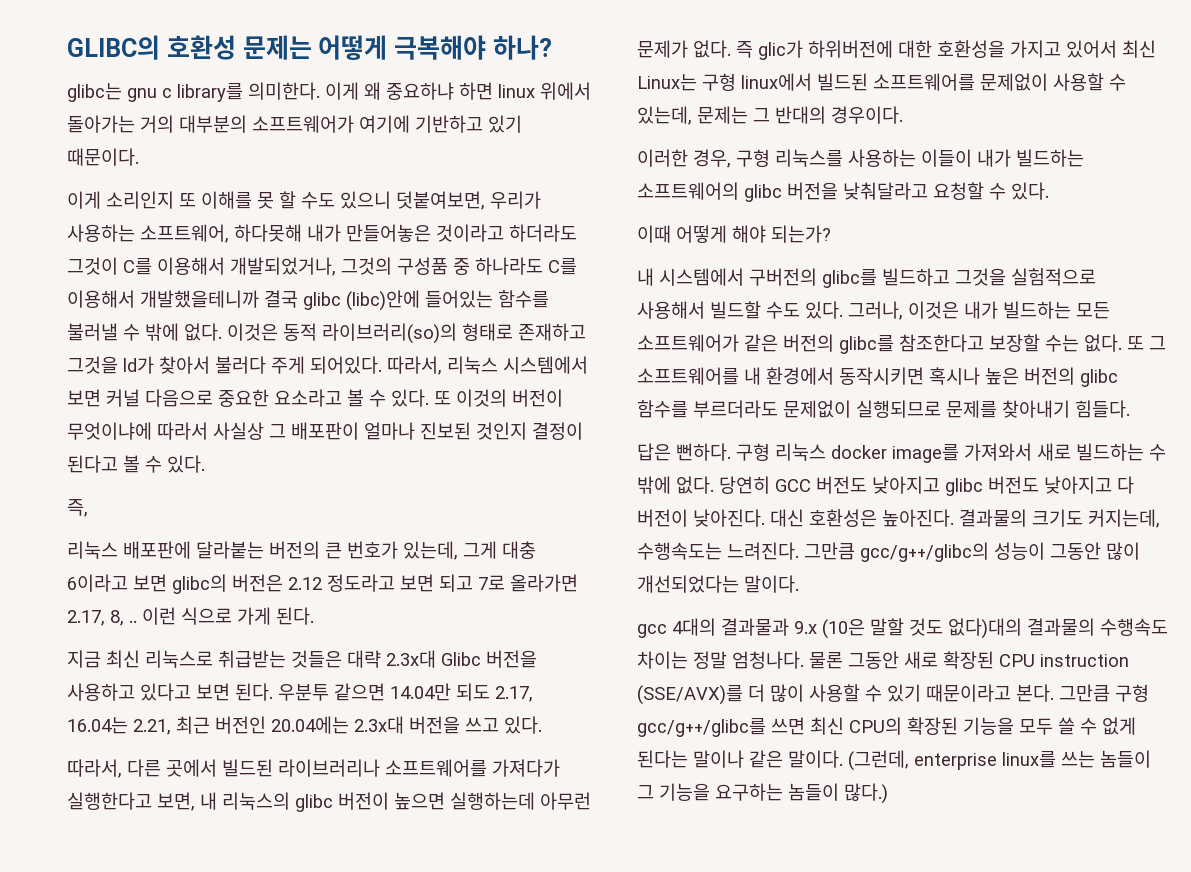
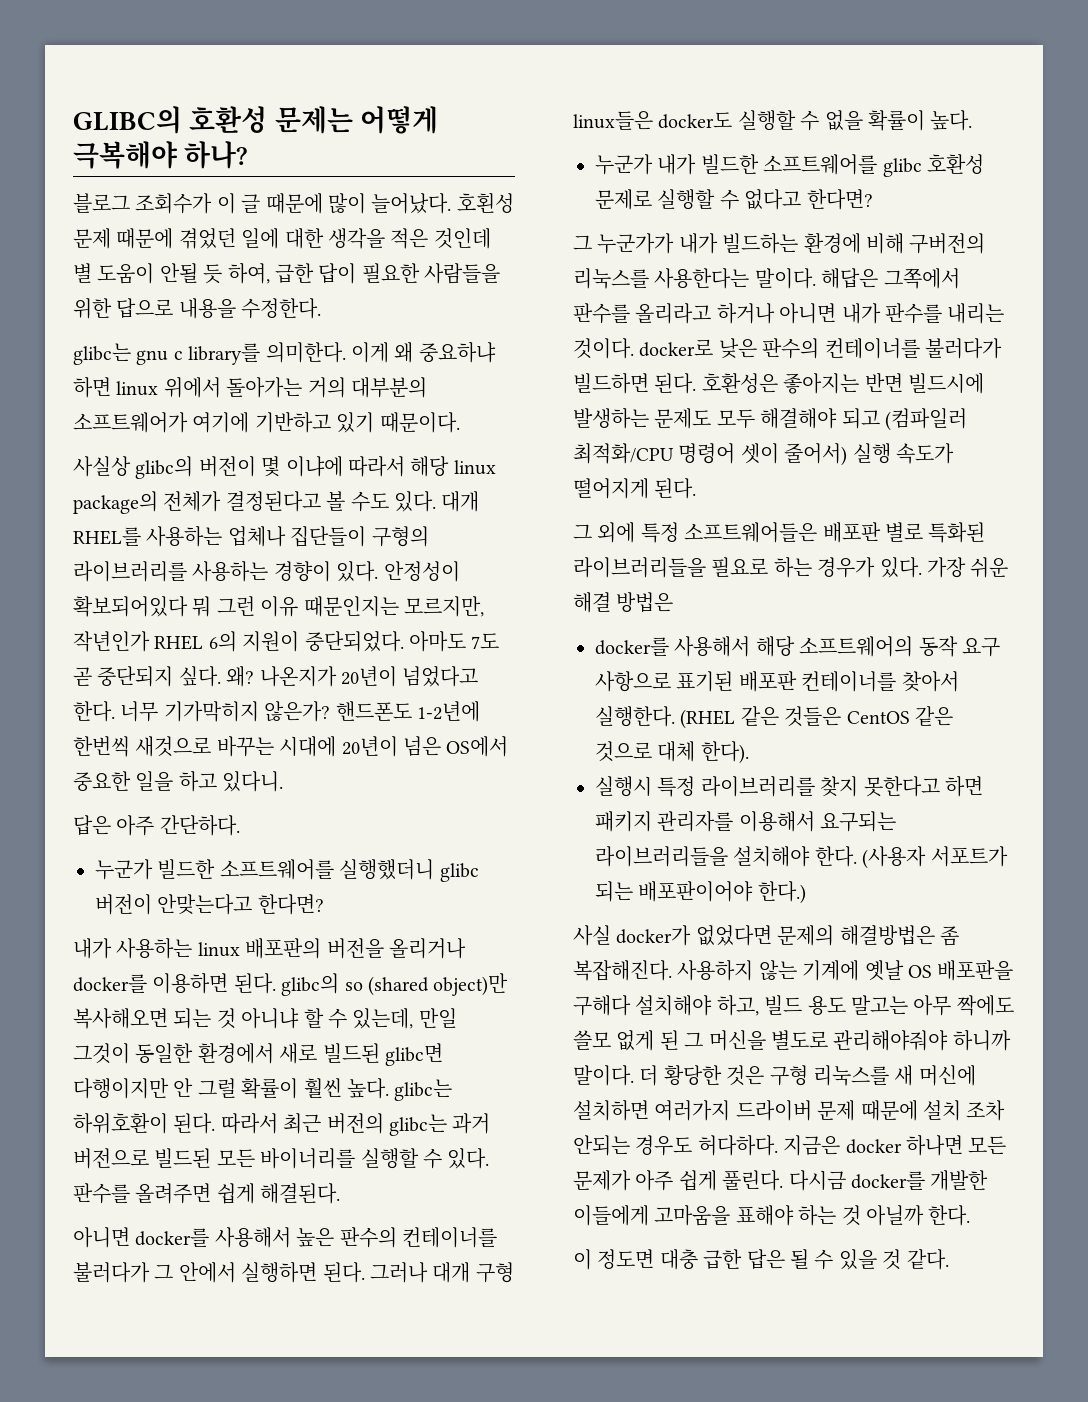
(552, 47) none -> [73,192,514,214] [73,228,491,249] [73,263,501,284] [73,298,322,319] // 블로그 조회수가 이 글 때문에 많이 늘어났다. 호횐성 문제 때문에 겪었던 일에 대한 생각을 적은 것인데 별 도움이 안될 듯 하여, 급한 답이 필요한 사람들을 위한 답으로 내용을 수정한다.
[67,191,541,210] [67,224,577,243] [67,257,577,276] [67,290,549,311] [67,323,586,344] [67,356,588,375] [67,389,563,407] [67,422,583,440] [67,455,205,473] [67,499,88,517] [67,541,536,560] [67,574,578,594] [67,607,314,626] [67,650,537,668] [67,683,533,702] [67,716,542,735] [67,759,560,778] [67,792,591,812] [637,40,1156,60] [637,73,1126,91] [637,106,903,125] [637,149,1084,168] [637,182,1049,202] [637,225,831,243] [637,268,1096,288] [637,301,1110,320] [637,334,1166,354] [637,367,1118,387] [637,400,1130,418] [637,443,1166,463] [637,476,1134,496] [637,509,1160,528] [637,542,1140,562] [637,575,799,593] [637,618,1168,639] [637,651,1129,669] [637,684,1149,705] [637,717,1136,737] [637,750,1151,771] [637,783,888,804] 이게 소리인지 또 이해를 못 할 수도 있으니 덧붙여보면, 우리가 사용하는 소프트웨어, 하다못해 내가 만들어놓은 것이라고 하더라도 그것이 C를 이용해서 개발되었거나, 그것의 구성품 중 하나라도 C를 이용해서 개발했을테니까 결국 glibc (libc)안에 들어있는 함수를 불러낼 수 밖에 없다. 이것은 동적 라이브러리(so)의 형태로 존재하고 그것을 ld가 찾아서 불러다 주게 되어있다. 따라서, 리눅스 시스템에서 보면 커널 다음으로 중요한 요소라고 볼 수 있다. 또 이것의 버전이 무엇이냐에 따라서 사실상 그 배포판이 얼마나 진보된 것인지 결정이 된다고 볼 수 있다. // 즉, // 리눅스 배포판에 달라붙는 버전의 큰 번호가 있는데, 그게 대충 6이라고 보면 glibc의 버전은 2.12 정도라고 보면 되고 7로 올라가면 2.17, 8, .. 이런 식으로 가게 된다. // 지금 최신 리눅스로 취급받는 것들은 대략 2.3x대 Glibc 버전을 사용하고 있다고 보면 된다. 우분투 같으면 14.04만 되도 2.17, 16.04는 2.21, 최근 버전인 20.04에는 2.3x대 버전을 쓰고 있다. // 따라서, 다른 곳에서 빌드된 라이브러리나 소프트웨어를 가져다가 실행한다고 보면, 내 리눅스의 glibc 버전이 높으면 실행하는데 아무런 문제가 없다. 즉 glic가 하위버전에 대한 호환성을 가지고 있어서 최신 Linux는 구형 linux에서 빌드된 소프트웨어를 문제없이 사용할 수 있는데, 문제는 그 반대의 경우이다. // 이러한 경우, 구형 리눅스를 사용하는 이들이 내가 빌드하는 소프트웨어의 glibc 버전을 낮춰달라고 요청할 수 있다. // 이때 어떻게 해야 되는가? // 내 시스템에서 구버전의 glibc를 빌드하고 그것을 실험적으로 사용해서 빌드할 수도 있다. 그러나, 이것은 내가 빌드하는 모든 소프트웨어가 같은 버전의 glibc를 참조한다고 보장할 수는 없다. 또 그 소프트웨어를 내 환경에서 동작시키면 혹시나 높은 버전의 glibc 함수를 부르더라도 문제없이 실행되므로 문제를 찾아내기 힘들다. // 답은 뻔하다. 구형 리눅스 docker image를 가져와서 새로 빌드하는 수 밖에 없다. 당연히 GCC 버전도 낮아지고 glibc 버전도 낮아지고 다 버전이 낮아진다. 대신 호환성은 높아진다. 결과물의 크기도 커지는데, 수행속도는 느려진다. 그만큼 gcc/g++/glibc의 성능이 그동안 많이 개선되었다는 말이다. // gcc 4대의 결과물과 9.x (10은 말할 것도 없다)대의 결과물의 수행속도 차이는 정말 엄청나다. 물론 그동안 새로 확장된 CPU instruction (SSE/AVX)를 더 많이 사용할 수 있기 때문이라고 본다. 그만큼 구형 gcc/g++/glibc를 쓰면 최신 CPU의 확장된 기능을 모두 쓸 수 없게 된다는 말이나 같은 말이다. (그런데, enterprise linux를 쓰는 놈들이 그 기능을 요구하는 놈들이 많다.) -> [73,456,496,479] [73,491,480,514] [73,526,429,547] [73,561,460,582] [73,596,484,617] [73,631,500,652] [73,666,479,687] [73,701,480,722] [73,736,509,757] [73,771,284,792] [73,815,240,836] [95,859,479,882] [95,894,324,915] [73,938,466,959] [73,973,509,996] [73,1008,457,1029] [73,1043,443,1066] [73,1078,453,1101] [73,1113,491,1136] [73,1148,490,1169] [73,1183,341,1204] [73,1227,497,1248] [73,1262,514,1283] [573,110,973,131] [595,154,984,177] [595,189,873,210] [573,233,986,254] [573,268,960,289] [573,303,1005,324] [573,338,1002,359] [573,373,984,394] [573,408,967,431] [573,443,954,466] [573,478,697,499] [573,522,986,543] [573,557,1009,578] [573,592,674,613] [595,636,1000,657] [595,671,959,692] [595,706,953,729] [595,741,749,764] [595,776,983,797] [595,811,897,832] [595,846,1008,869] [595,881,806,904] [573,925,959,946] [573,960,1014,981] [573,995,1014,1016] [573,1030,1011,1051] [573,1065,976,1086] [573,1100,1006,1121] [573,1135,1007,1156] [573,1170,989,1191] [573,1205,971,1226] [573,1249,949,1270] 사실상 glibc의 버전이 몇 이냐에 따라서 해당 linux package의 전체가 결정된다고 볼 수도 있다. 대개 RHEL를 사용하는 업체나 집단들이 구형의 라이브러리를 사용하는 경향이 있다. 안정성이 확보되어있다 뭐 그런 이유 때문인지는 모르지만, 작년인가 RHEL 6의 지원이 중단되었다. 아마도 7도 곧 중단되지 싶다. 왜? 나온지가 20년이 넘었다고 한다. 너무 기가막히지 않은가? 핸드폰도 1-2년에 한번씩 새것으로 바꾸는 시대에 20년이 넘은 OS에서 중요한 일을 하고 있다니. // 답은 아주 간단하다. // 누군가 빌드한 소프트웨어를 실행했더니 glibc 버전이 안맞는다고 한다면? // 내가 사용하는 linux 배포판의 버전을 올리거나 docker를 이용하면 된다. glibc의 so (shared object)만 복사해오면 되는 것 아니냐 할 수 있는데, 만일 그것이 동일한 환경에서 새로 빌드된 glibc면 다행이지만 안 그럴 확률이 훨씬 높다. glibc는 하위호환이 된다. 따라서 최근 버전의 glibc는 과거 버전으로 빌드된 모든 바이너리를 실행할 수 있다. 판수를 올려주면 쉽게 해결된다. // 아니면 docker를 사용해서 높은 판수의 컨테이너를 불러다가 그 안에서 실행하면 된다. 그러나 대개 구형 linux들은 docker도 실행할 수 없을 확률이 높다. // 누군가 내가 빌드한 소프트웨어를 glibc 호환성 문제로 실행할 수 없다고 한다면? // 그 누군가가 내가 빌드하는 환경에 비해 구버전의 리눅스를 사용한다는 말이다. 해답은 그쪽에서 판수를 올리라고 하거나 아니면 내가 판수를 내리는 것이다. docker로 낮은 판수의 컨테이너를 불러다가 빌드하면 된다. 호환성은 좋아지는 반면 빌드시에 발생하는 문제도 모두 해결해야 되고 (컴파일러 최적화/CPU 명령어 셋이 줄어서) 실행 속도가 떨어지게 된다. // 그 외에 특정 소프트웨어들은 배포판 별로 특화된 라이브러리들을 필요로 하는 경우가 있다. 가장 쉬운 해결 방법은 // docker를 사용해서 해당 소프트웨어의 동작 요구 사항으로 표기된 배포판 컨테이너를 찾아서 실행한다. (RHEL 같은 것들은 CentOS 같은 것으로 대체 한다). // 실행시 특정 라이브러리를 찾지 못한다고 하면 패키지 관리자를 이용해서 요구되는 라이브러리들을 설치해야 한다. (사용자 서포트가 되는 배포판이어야 한다.) // 사실 docker가 없었다면 문제의 해결방법은 좀 복잡해진다. 사용하지 않는 기계에 옛날 OS 배포판을 구해다 설치해야 하고, 빌드 용도 말고는 아무 짝에도 쓸모 없게 된 그 머신을 별도로 관리해야줘야 하니까 말이다. 더 황당한 것은 구형 리눅스를 새 머신에 설치하면 여러가지 드라이버 문제 때문에 설치 조차 안되는 경우도 허다하다. 지금은 docker 하나면 모든 문제가 아주 쉽게 풀린다. 다시금 docker를 개발한 이들에게 고마움을 표해야 하는 것 아닐까 한다. // 이 정도면 대충 급한 답은 될 수 있을 것 같다.

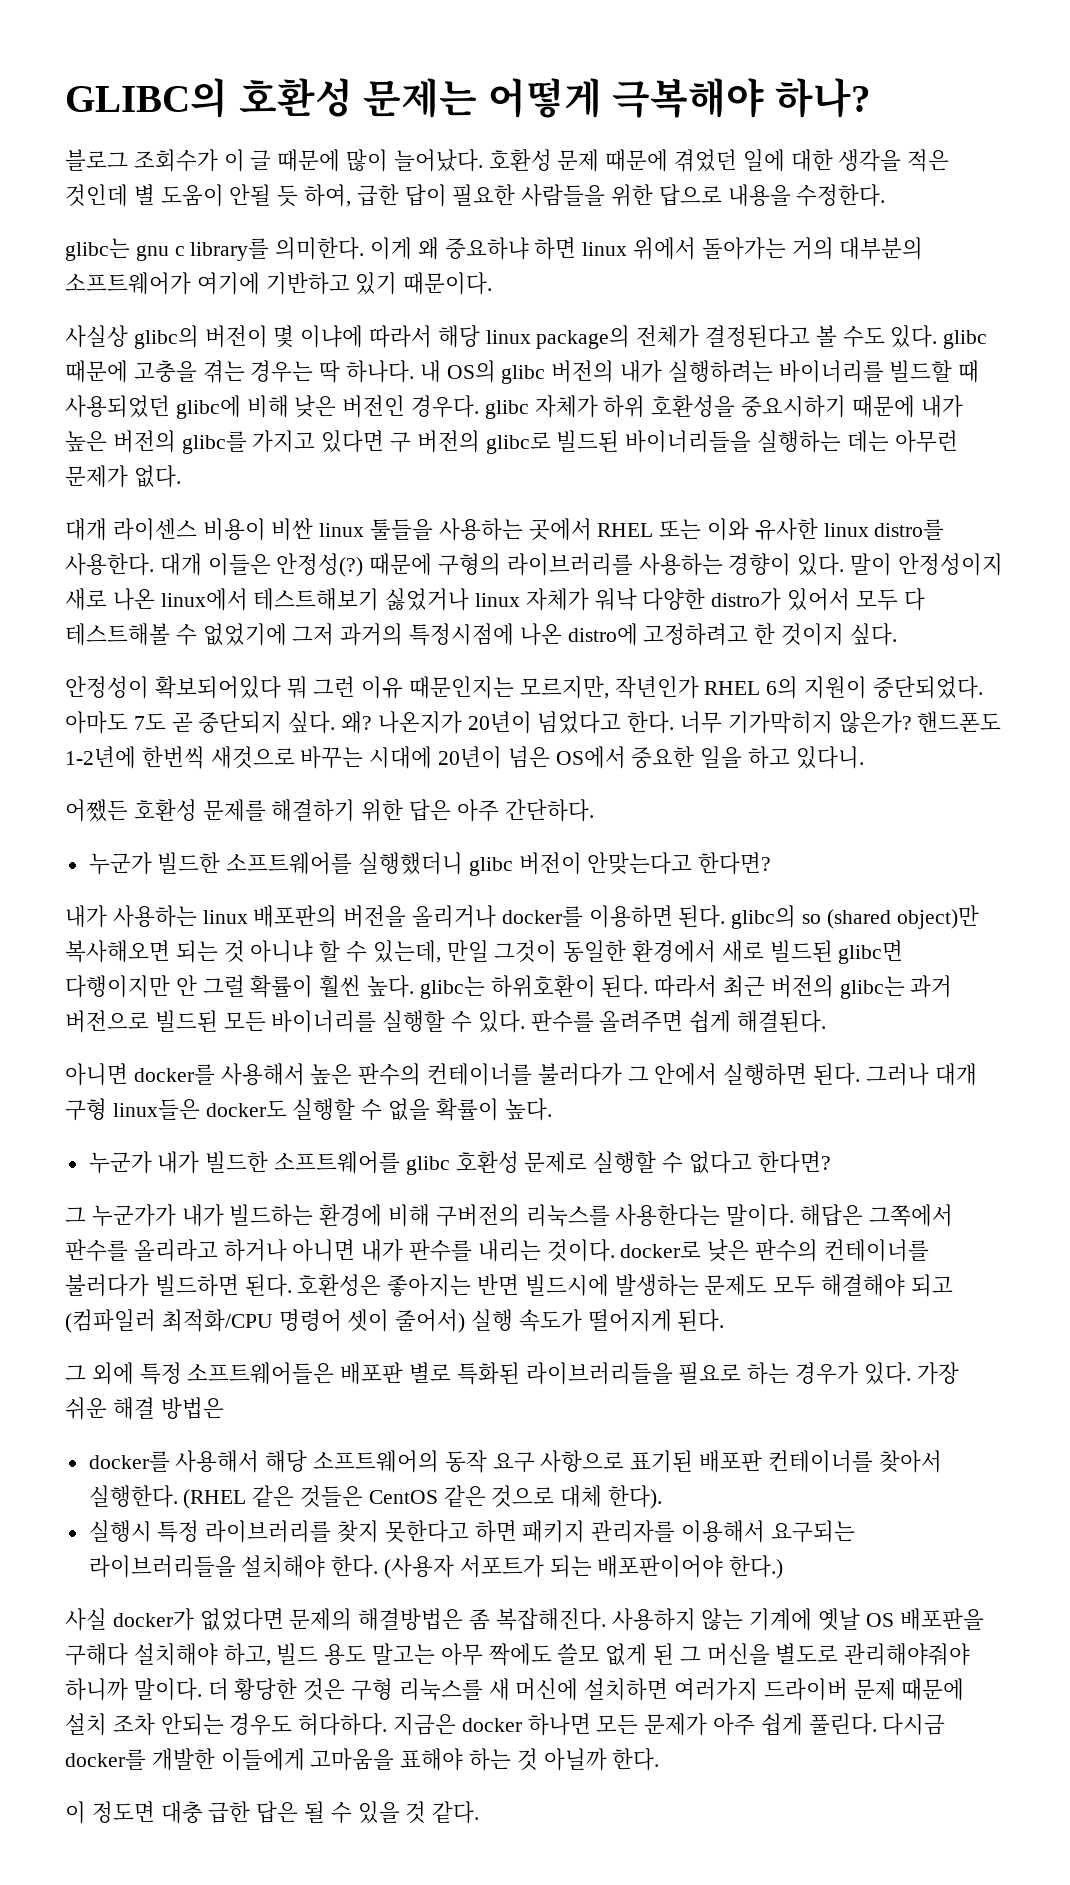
[456,192,514,213] 호횐성 -> [488,149,552,171] 호환성
[441,491,480,512] [73,526,367,547] 대개 RHEL를 사용하는 업체나 집단들이 -> [943,330,988,349] [65,360,980,384] [65,395,963,419] [65,430,958,454] [65,465,181,488] [65,518,945,541] [65,553,433,577] glibc 때문에 고충을 겪는 경우는 딱 하나다. 내 OS의 glibc 버전의 내가 실행하려는 바이너리를 빌드할 때 사용되었던 glibc에 비해 낮은 버전인 경우다. glibc 자체가 하위 호환성을 중요시하기 때문에 내가 높은 버전의 glibc를 가지고 있다면 구 버전의 glibc로 빌드된 바이너리들을 실행하는 데는 아무런 문제가 없다. // 대개 라이센스 비용이 비싼 linux 툴들을 사용하는 곳에서 RHEL 또는 이와 유사한 linux distro를 사용한다. 대개 이들은 안정성(?) 때문에
(379, 571) none -> [850,553,1003,576] [65,588,925,611] [65,623,897,646] 말이 안정성이지 새로 나온 linux에서 테스트해보기 싫었거나 linux 자체가 워낙 다양한 distro가 있어서 모두 다 테스트해볼 수 없었기에 그저 과거의 특정시점에 나온 distro에 고정하려고 한 것이지 싶다. //
(284, 781) none -> [65,799,404,822] 어쨌든 호환성 문제를 해결하기 위한

